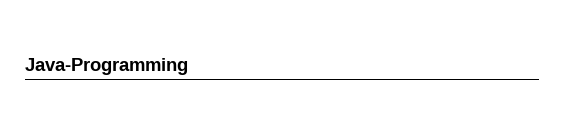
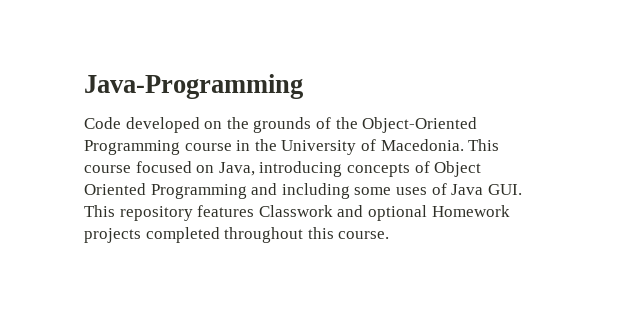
(188, 66) none -> [84,117,478,133] [84,139,500,155] [84,161,482,177] [84,183,522,199] [84,205,510,221] [84,227,390,243] // Code developed on the grounds of the Object-Oriented Programming course in the University of Macedonia. This course focused on Java, introducing concepts of Object Oriented Programming and including some uses of Java GUI. This repository features Classwork and optional Homework projects completed throughout this course.

